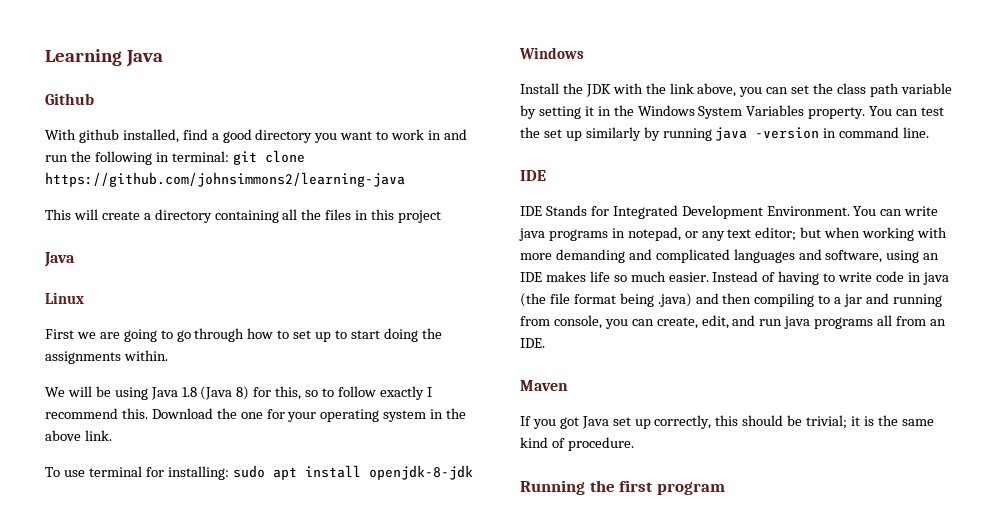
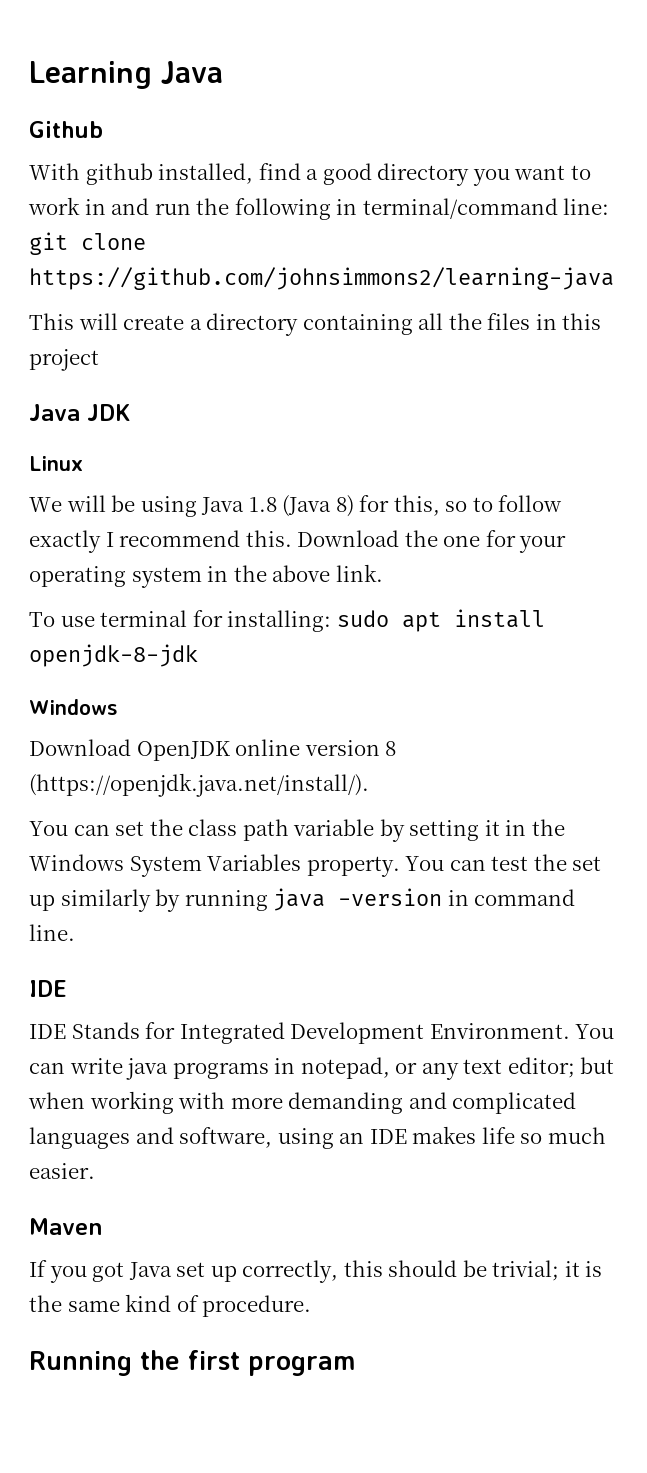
[171,151,229,162] terminal: -> [362,198,610,219] terminal/command line:
(75, 259) none -> [87,404,131,421] JDK
[45,328,442,342] [45,350,168,364] // First we are going to go through how to set up to start doing the assignments within. -> (83, 463) none
[520,83,763,97] Install the JDK with the link above, you -> [29,739,397,761] [29,773,369,797] [29,821,68,836] Download OpenJDK online version 8 (https://openjdk.java.net/install/). // You
[712,271,949,285] [520,293,942,307] [520,315,946,329] [520,338,545,348] Instead of having to write code in java (the file format being .java) and then compiling to a jar and running from console, you can create, edit, and run java programs all from an IDE. -> (95, 1171) none

